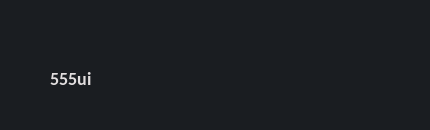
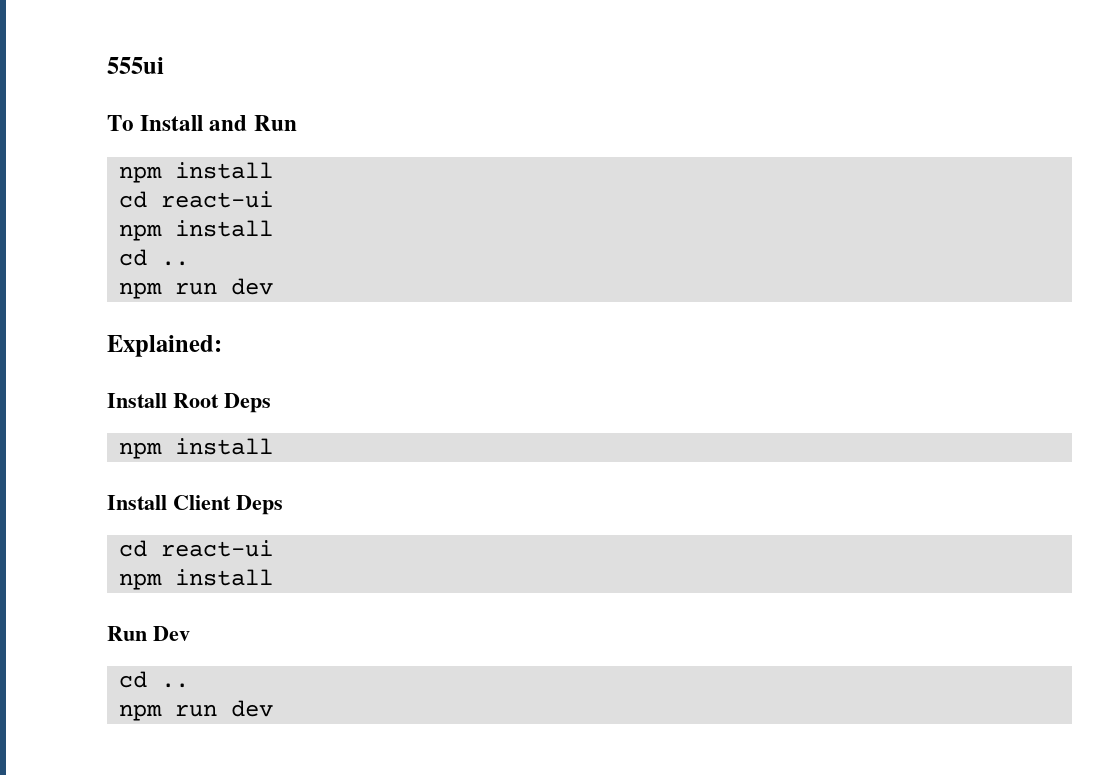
(91, 78) none -> [107,115,297,131] [118,162,273,183] [118,191,273,208] [118,220,273,241] [118,249,189,266] [118,278,273,299] [107,335,222,357] [107,393,271,413] [118,438,273,459] [107,495,283,515] [118,540,273,557] [118,569,273,590] [107,626,190,641] [118,671,189,688] [118,700,273,721] // To Install and Run // npm install // cd react-ui // npm install // cd .. // npm run dev // Explained: // Install Root Deps // npm install // Install Client Deps // cd react-ui // npm install // Run Dev // cd .. // npm run dev

